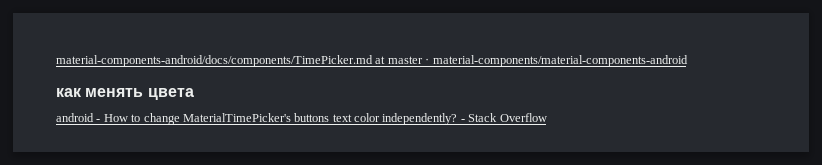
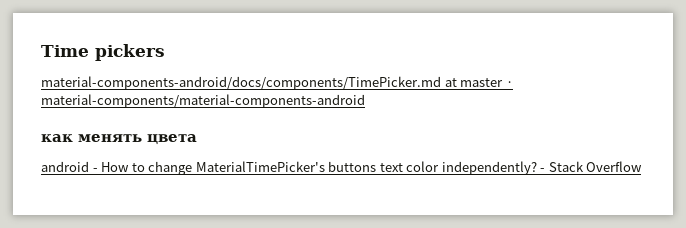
(56, 61) none -> [41,44,165,61] Time pickers //

